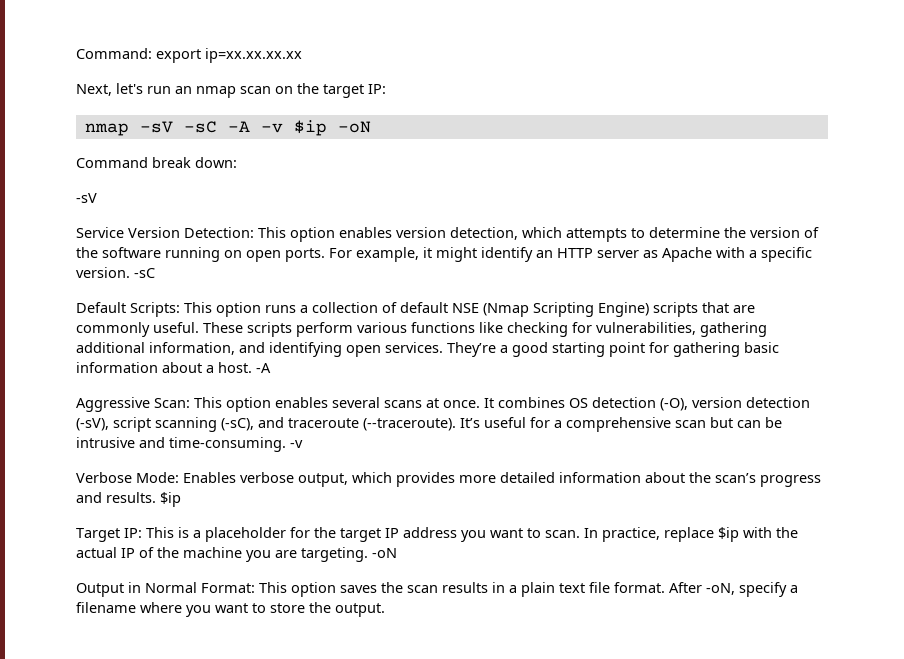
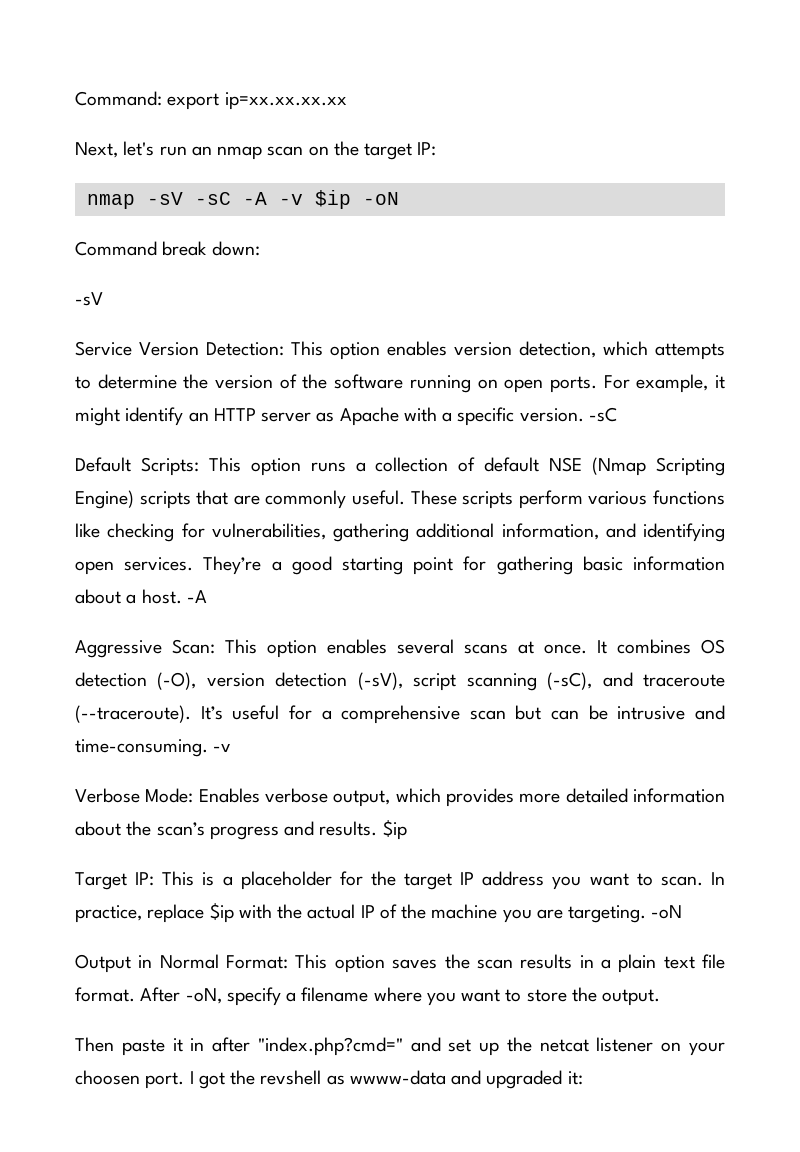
(385, 610) none -> [75,1037,726,1056] [75,1070,583,1089] // Then paste it in after "index.php?cmd=" and set up the netcat listener on your choosen port. I got the revshell as wwww-data and upgraded it:

